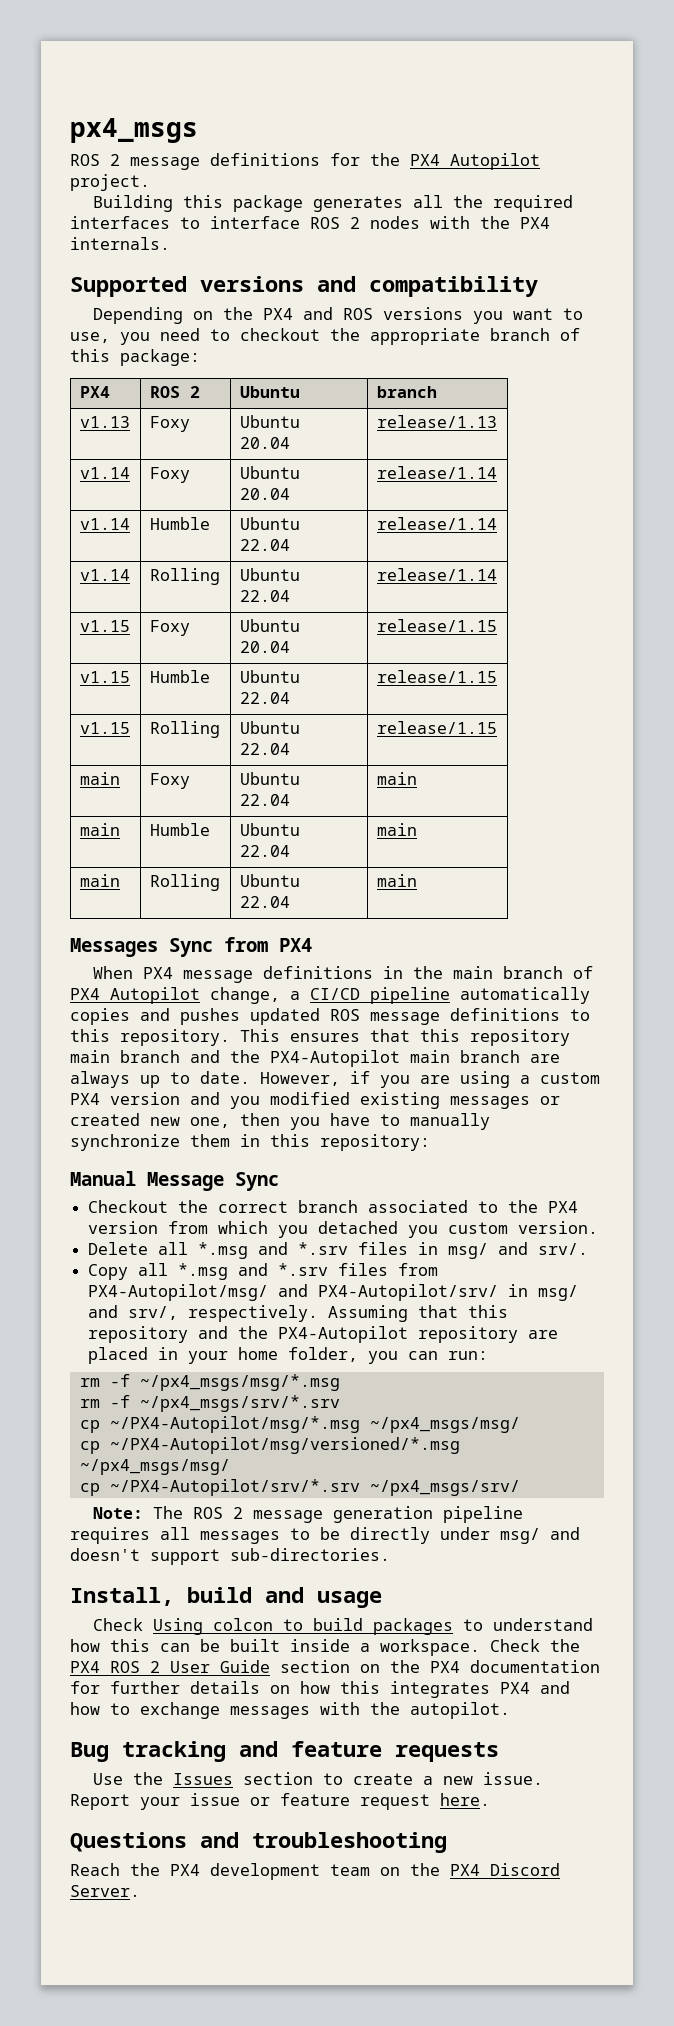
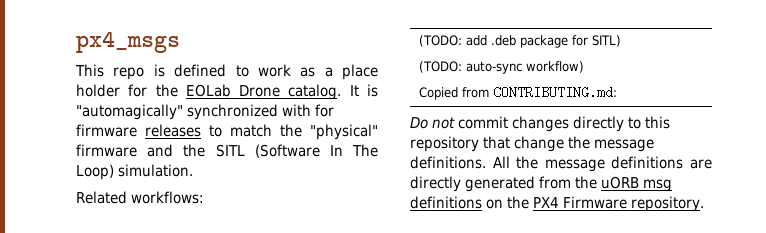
[70,153,540,170] [70,174,150,191] [92,195,573,212] [70,216,550,229] [70,237,170,250] [70,276,538,297] [92,307,583,324] [70,328,580,345] [70,349,200,366] [79,386,110,398] [149,386,200,398] [239,386,300,398] [376,386,437,398] [79,416,130,428] [149,416,190,432] [239,415,300,428] [239,437,290,449] [376,415,497,428] [79,467,130,479] [149,467,190,483] [239,466,300,479] [239,488,290,500] [376,466,497,479] [79,518,130,530] [149,517,210,530] [239,517,300,530] [239,539,290,551] [376,517,497,530] [79,569,130,581] [149,568,220,585] [239,568,300,581] [239,590,290,602] [376,568,497,581] [79,620,130,632] [149,620,190,636] [239,619,300,632] [239,641,290,653] [376,619,497,632] [79,671,130,683] [149,670,210,683] [239,670,300,683] [239,692,290,704] [376,670,497,683] [79,722,130,734] [149,721,220,738] [239,721,300,734] [239,743,290,755] [376,721,497,734] [79,772,120,785] [149,773,190,789] [239,772,300,785] [239,794,290,806] [376,772,417,785] [79,823,120,836] [149,823,210,836] [239,823,300,836] [239,845,290,857] [376,823,417,836] [79,874,120,887] [149,874,220,891] [239,874,300,887] [239,896,290,908] [376,874,417,887] [70,937,312,957] [92,966,593,983] [70,987,590,1004] [70,1008,590,1025] [70,1029,570,1046] [70,1050,560,1067] [70,1071,600,1088] [70,1092,560,1109] [70,1113,490,1130] [70,1134,430,1151] [70,1171,279,1191] [88,1200,579,1213] [88,1221,599,1238] [88,1242,589,1259] [88,1263,439,1280] [88,1284,579,1301] [88,1305,509,1322] [88,1326,559,1343] [88,1347,489,1364] [79,1374,340,1391] [79,1395,340,1412] [79,1416,520,1433] [79,1437,460,1454] [79,1459,230,1475] [79,1479,520,1496] [92,1506,523,1523] [70,1527,580,1544] [70,1548,390,1565] [70,1587,382,1608] [92,1618,593,1635] [70,1639,580,1656] [70,1660,600,1673] [70,1681,570,1698] [70,1702,510,1719] [70,1741,499,1762] [92,1772,543,1785] [70,1793,490,1810] [70,1832,447,1853] [70,1863,560,1880] [70,1885,140,1897] ROS 2 message definitions for the PX4 Autopilot project. // Building this package generates all the required interfaces to interface ROS 2 nodes with the PX4 internals. // Supported versions and compatibility // Depending on the PX4 and ROS versions you want to use, you need to checkout the appropriate branch of this package: // PX4 | ROS 2 | Ubuntu | branch // v1.13 | Foxy | Ubuntu 20.04 | release/1.13 // v1.14 | Foxy | Ubuntu 20.04 | release/1.14 // v1.14 | Humble | Ubuntu 22.04 | release/1.14 // v1.14 | Rolling | Ubuntu 22.04 | release/1.14 // v1.15 | Foxy | Ubuntu 20.04 | release/1.15 // v1.15 | Humble | Ubuntu 22.04 | release/1.15 // v1.15 | Rolling | Ubuntu 22.04 | release/1.15 // main | Foxy | Ubuntu 22.04 | main // main | Humble | Ubuntu 22.04 | main // main | Rolling | Ubuntu 22.04 | main // Messages Sync from PX4 // When PX4 message definitions in the main branch of PX4 Autopilot change, a CI/CD pipeline automatically copies and pushes updated ROS message definitions to this repository. This ensures that this repository main branch and the PX4-Autopilot main branch are always up to date. However, if you are using a custom PX4 version and you modified existing messages or created new one, then you have to manually synchronize them in this repository: // Manual Message Sync // Checkout the correct branch associated to the PX4 version from which you detached you custom version. // Delete all *.msg and *.srv files in msg/ and srv/. // Copy all *.msg and *.srv files from PX4-Autopilot/msg/ and PX4-Autopilot/srv/ in msg/ and srv/, respectively. Assuming that this repository and the PX4-Autopilot repository are placed in your home folder, you can run: // rm -f ~/px4_msgs/msg/*.msg // rm -f ~/px4_msgs/srv/*.srv // cp ~/PX4-Autopilot/msg/*.msg ~/px4_msgs/msg/ // cp ~/PX4-Autopilot/msg/versioned/*.msg ~/px4_msgs/msg/ // cp ~/PX4-Autopilot/srv/*.srv ~/px4_msgs/srv/ // Note: The ROS 2 message generation pipeline requires all messages to be directly under msg/ and doesn't support sub-directories. // Install, build and usage // Check Using colcon to build packages to understand how this can be built inside a workspace. Check the PX4 ROS 2 User Guide section on the PX4 documentation for further details on how this integrates PX4 and how to exchange messages with the autopilot. // Bug tracking and feature requests // Use the Issues section to create a new issue. Report your issue or feature request here. // Questions and troubleshooting // Reach the PX4 development team on the PX4 Discord Server. -> [75,64,378,80] [76,84,378,100] [76,104,334,120] [76,124,378,140] [76,144,378,158] [76,164,193,180] [76,191,204,204] [419,35,622,48] [419,61,585,74] [419,86,618,100] [410,116,670,132] [410,136,654,152] [410,156,712,172] [410,176,672,192] [410,196,704,212] This repo is defined to work as a place holder for the EOLab Drone catalog. It is "automagically" synchronized with for firmware releases to match the "physical" firmware and the SITL (Software In The Loop) simulation. // Related workflows: // (TODO: add .deb package for SITL) // (TODO: auto-sync workflow) // Copied from CONTRIBUTING.md: // Do not commit changes directly to this repository that change the message definitions. All the message definitions are directly generated from the uORB msg definitions on the PX4 Firmware repository.

